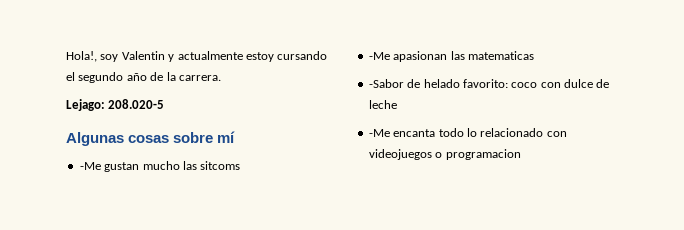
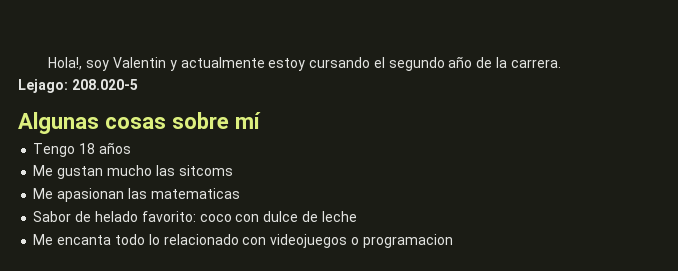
[79,162,101,170] -Me -> [33,142,131,157] [33,165,54,176] Tengo 18 años // Me
[368,52,390,60] -Me -> [33,188,54,199] Me
[368,79,404,88] -Sabor -> [33,211,72,222] Sabor
[368,129,390,137] -Me -> [33,234,54,245] Me

